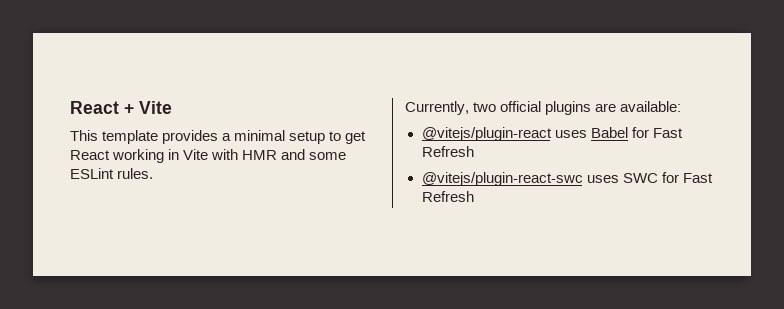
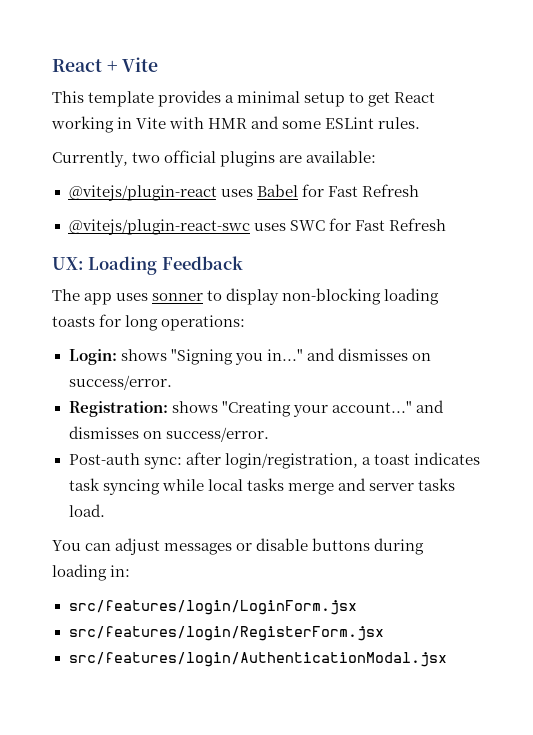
(474, 196) none -> [52,256,243,275] [52,288,440,305] [52,314,246,331] [68,348,431,365] [68,375,172,390] [68,400,444,417] [68,426,269,442] [68,452,480,469] [68,478,455,495] [68,504,105,517] [52,538,425,555] [52,564,131,581] [68,600,357,615] [68,626,384,641] [68,652,447,667] // UX: Loading Feedback // The app uses sonner to display non-blocking loading toasts for long operations: // Login: shows "Signing you in..." and dismisses on success/error. // Registration: shows "Creating your account..." and dismisses on success/error. // Post-auth sync: after login/registration, a toast indicates task syncing while local tasks merge and server tasks load. // You can adjust messages or disable buttons during loading in: // src/features/login/LoginForm.jsx // src/features/login/RegisterForm.jsx // src/features/login/AuthenticationModal.jsx

